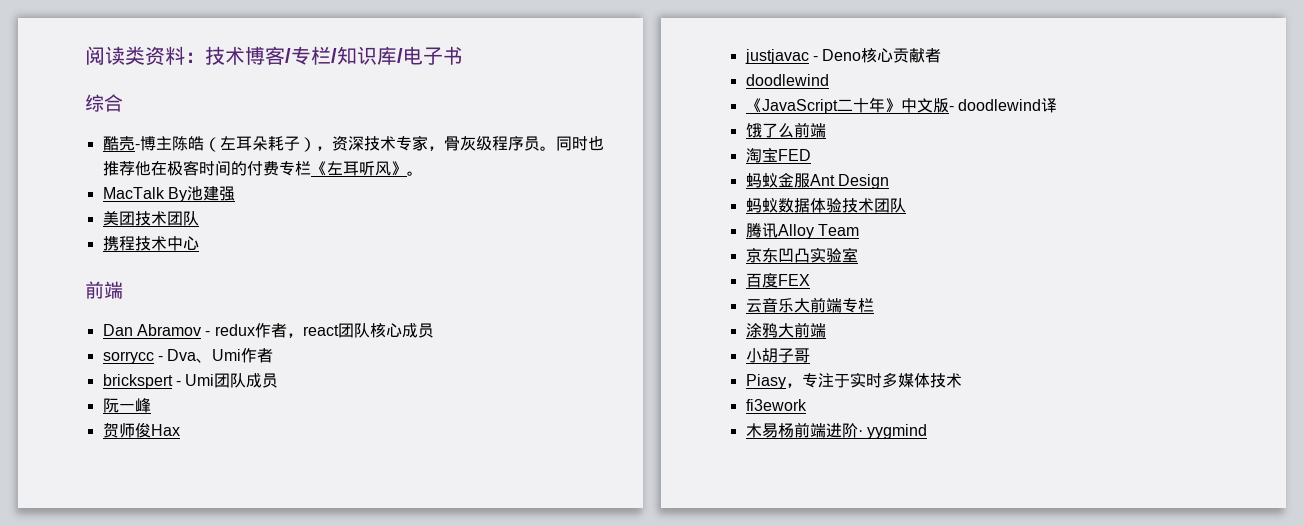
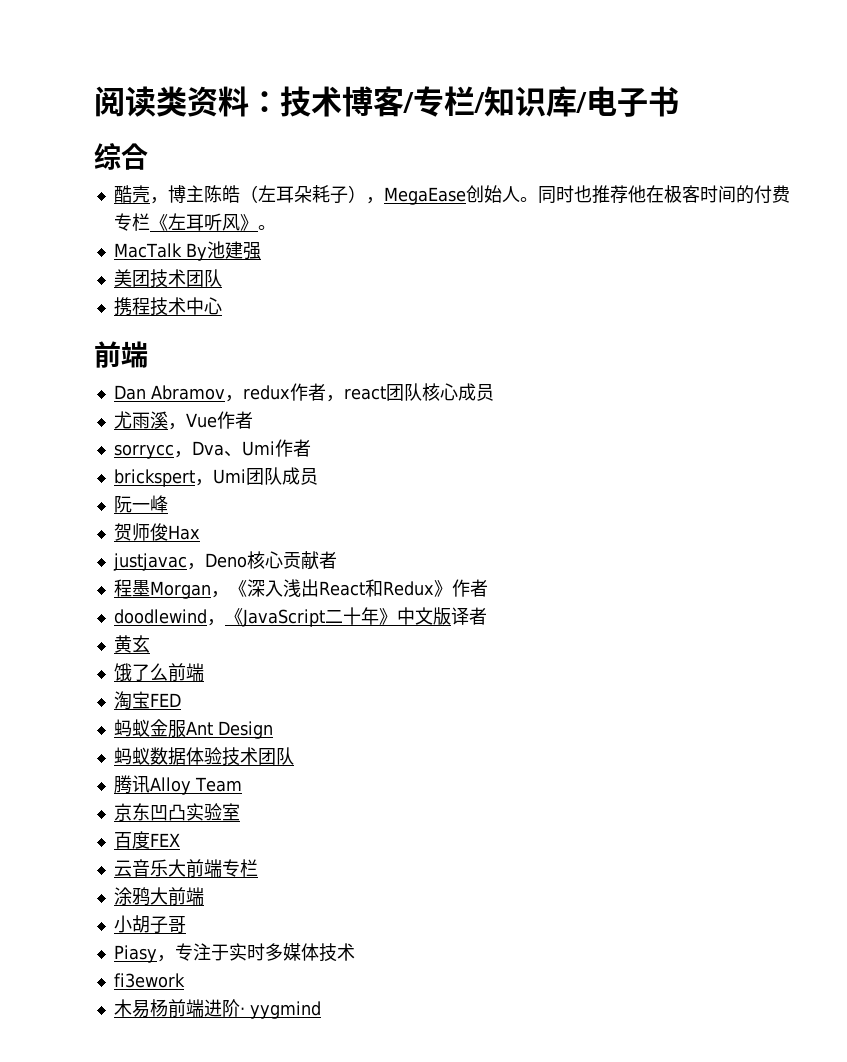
[134,144,140,149] - -> [149,197,168,204] ，
[331,135,540,151] 资深技术专家，骨灰级程序员 -> [383,185,520,205] MegaEase创始人
[205,331,211,336] - -> [224,395,243,402] ，
(434, 330) none -> [113,411,253,430] // 尤雨溪，Vue作者
[157,356,163,361] - -> [173,451,192,458] ，
[175,381,181,386] - -> [194,479,213,486] ，
[812,56,818,61] - -> [186,563,205,570] ，
[745,74,829,86] // doodlewind // -> [113,579,488,599] [113,609,225,626] // 程墨Morgan，《深入浅出React和Redux》作者 // doodlewind，
[948,99,1041,111] - doodlewind -> (451, 616) none
(1057, 105) none -> [468,607,487,625] [113,635,150,653] 者 // 黄玄

